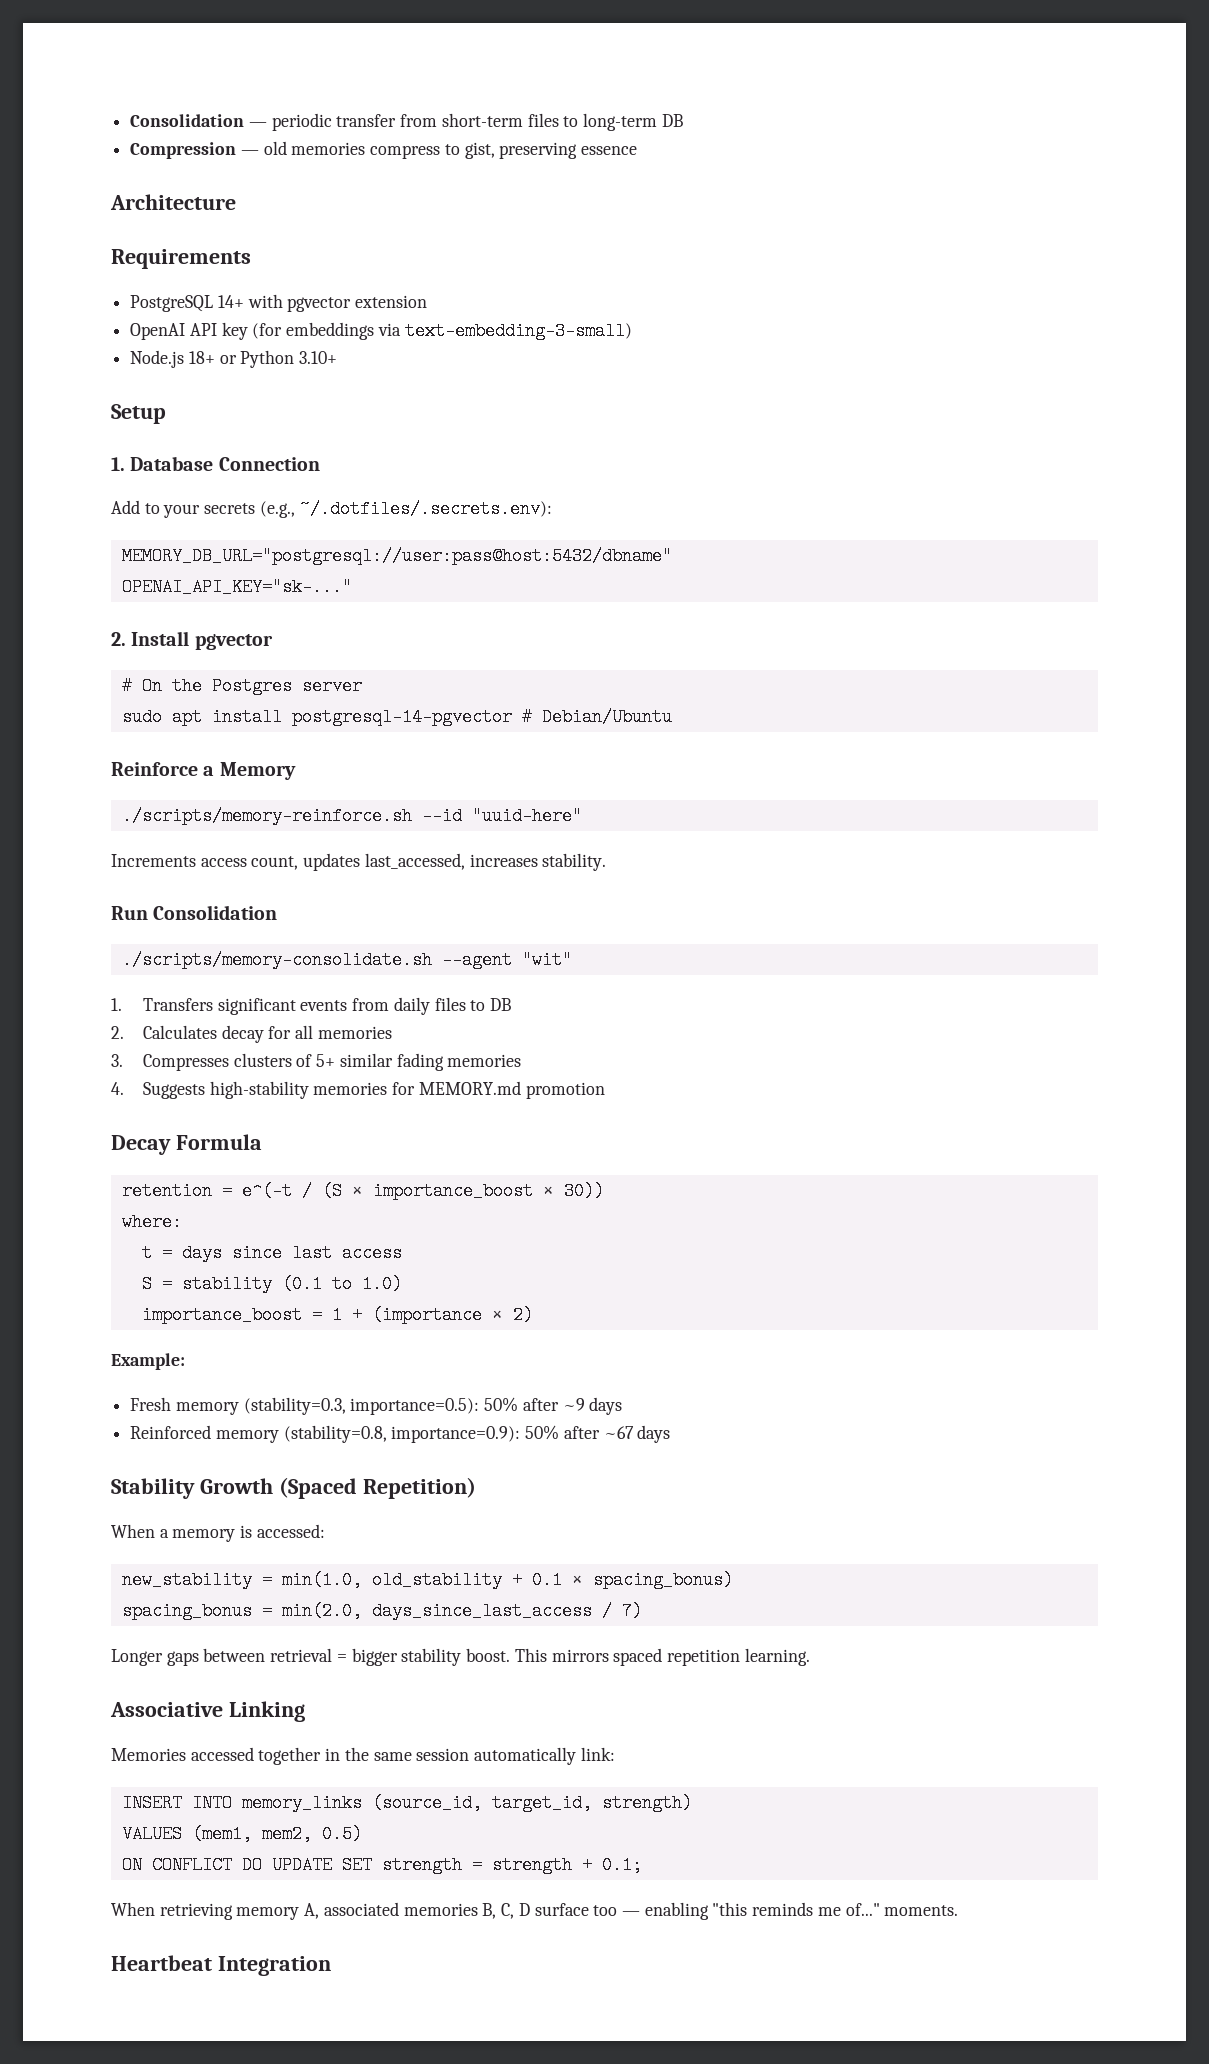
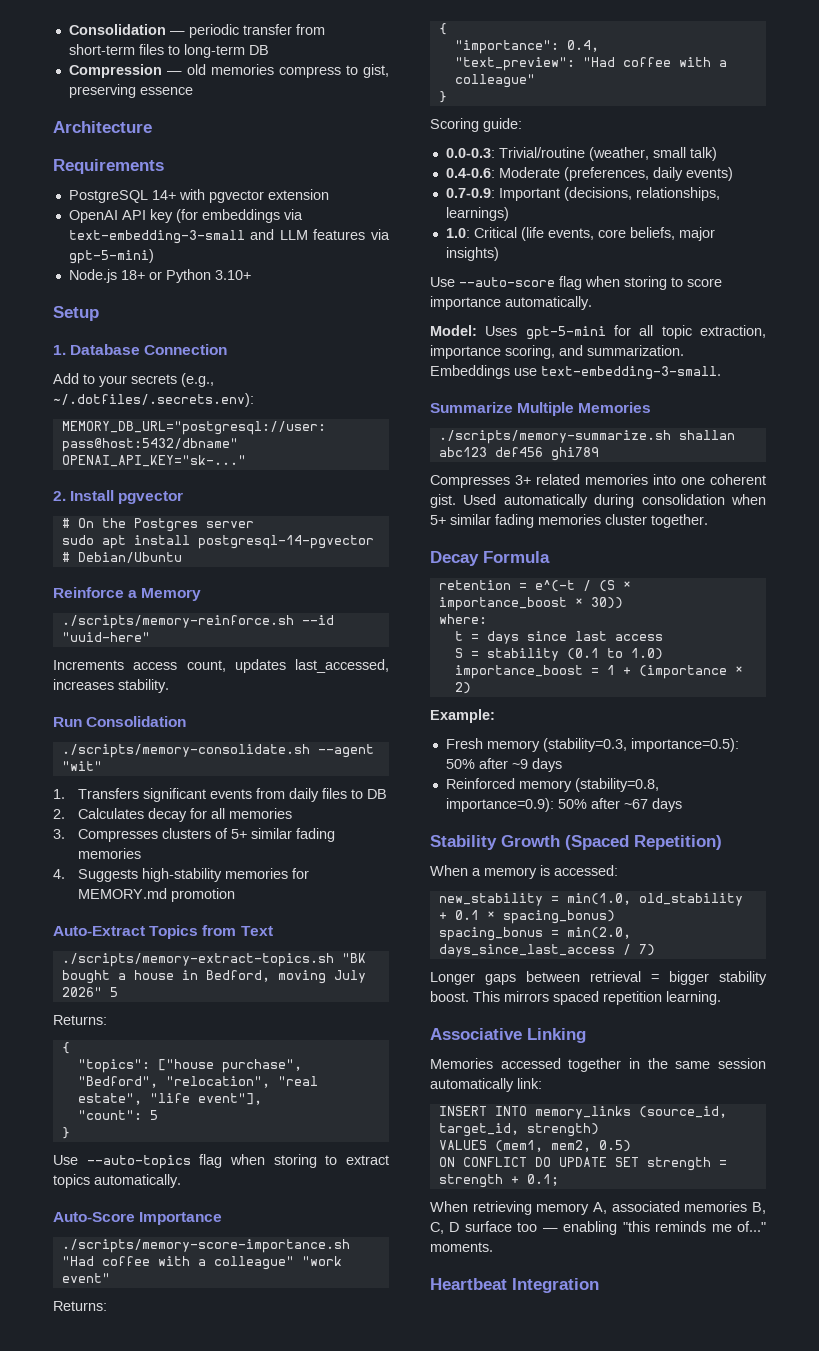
[404,322,632,340] text-embedding-3-small) -> [68,229,390,244] [68,249,154,264] text-embedding-3-small and LLM features via gpt-5-mini)
(605, 1090) none -> [53,925,273,939] [61,953,366,967] [61,970,366,984] [61,987,118,997] [53,1015,107,1025] [61,1042,70,1054] [77,1059,302,1073] [77,1076,318,1088] [77,1093,262,1105] [77,1110,158,1120] [61,1127,70,1139] [53,1154,389,1169] [53,1174,181,1188] [53,1212,223,1225] [61,1239,350,1253] [61,1256,342,1270] [61,1273,110,1283] [53,1301,107,1311] [438,23,447,35] [454,40,599,54] [454,57,727,71] [454,74,535,88] [438,91,447,103] [430,118,522,132] [445,147,717,161] [445,167,733,181] [445,187,720,201] [445,207,509,221] [445,227,715,241] [445,247,499,261] [430,276,722,290] [430,296,592,310] [430,325,766,340] [430,345,684,359] [430,365,721,380] [430,402,652,416] [438,430,735,444] [438,447,599,461] [430,474,766,488] [430,494,766,508] [430,514,708,528] // Auto-Extract Topics from Text // ./scripts/memory-extract-topics.sh "BK bought a house in Bedford, moving July 2026" 5 // Returns: // { // "topics": ["house purchase", "Bedford", "relocation", "real estate", "life event"], // "count": 5 // } // Use --auto-topics flag when storing to extract topics automatically. // Auto-Score Importance // ./scripts/memory-score-importance.sh "Had coffee with a colleague" "work event" // Returns: // { // "importance": 0.4, // "text_preview": "Had coffee with a colleague" // } // Scoring guide: // 0.0-0.3: Trivial/routine (weather, small talk) // 0.4-0.6: Moderate (preferences, daily events) // 0.7-0.9: Important (decisions, relationships, learnings) // 1.0: Critical (life events, core beliefs, major insights) // Use --auto-score flag when storing to score importance automatically. // Model: Uses gpt-5-mini for all topic extraction, importance scoring, and summarization. Embeddings use text-embedding-3-small. // Summarize Multiple Memories // ./scripts/memory-summarize.sh shallan abc123 def456 ghi789 // Compresses 3+ related memories into one coherent gist. Used automatically during consolidation when 5+ similar fading memories cluster together.

